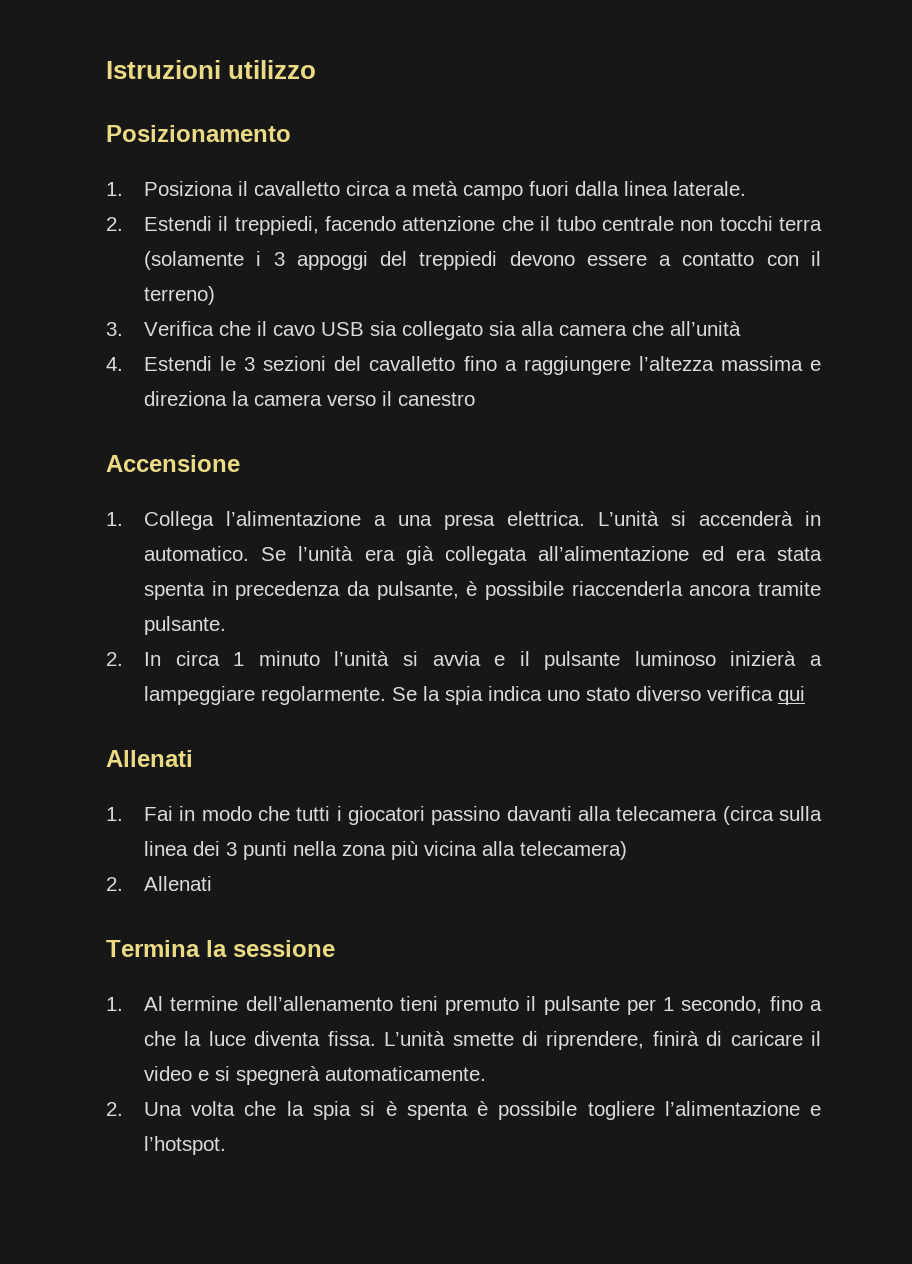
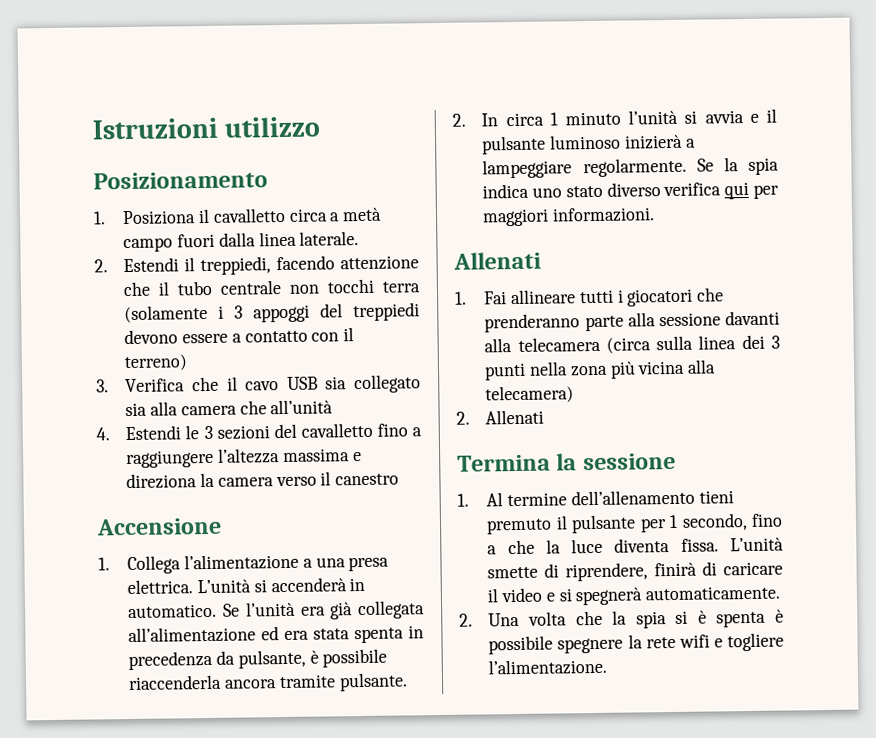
(805, 695) none -> [753,184,779,199] [482,207,656,227] per maggiori informazioni.
[179,806,501,825] in modo che tutti i giocatori passino -> [510,287,724,307] [484,312,721,333] allineare tutti i giocatori che prenderanno parte alla sessione
[587,1101,821,1120] [143,1136,226,1155] togliere l’alimentazione e l’hotspot. -> [557,632,784,654] [488,658,608,676] spegnere la rete wifi e togliere l’alimentazione.

